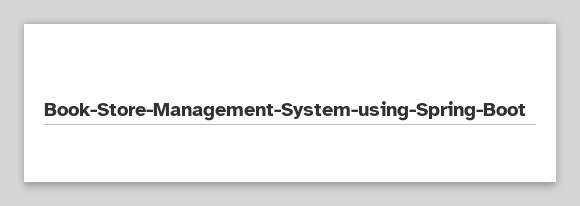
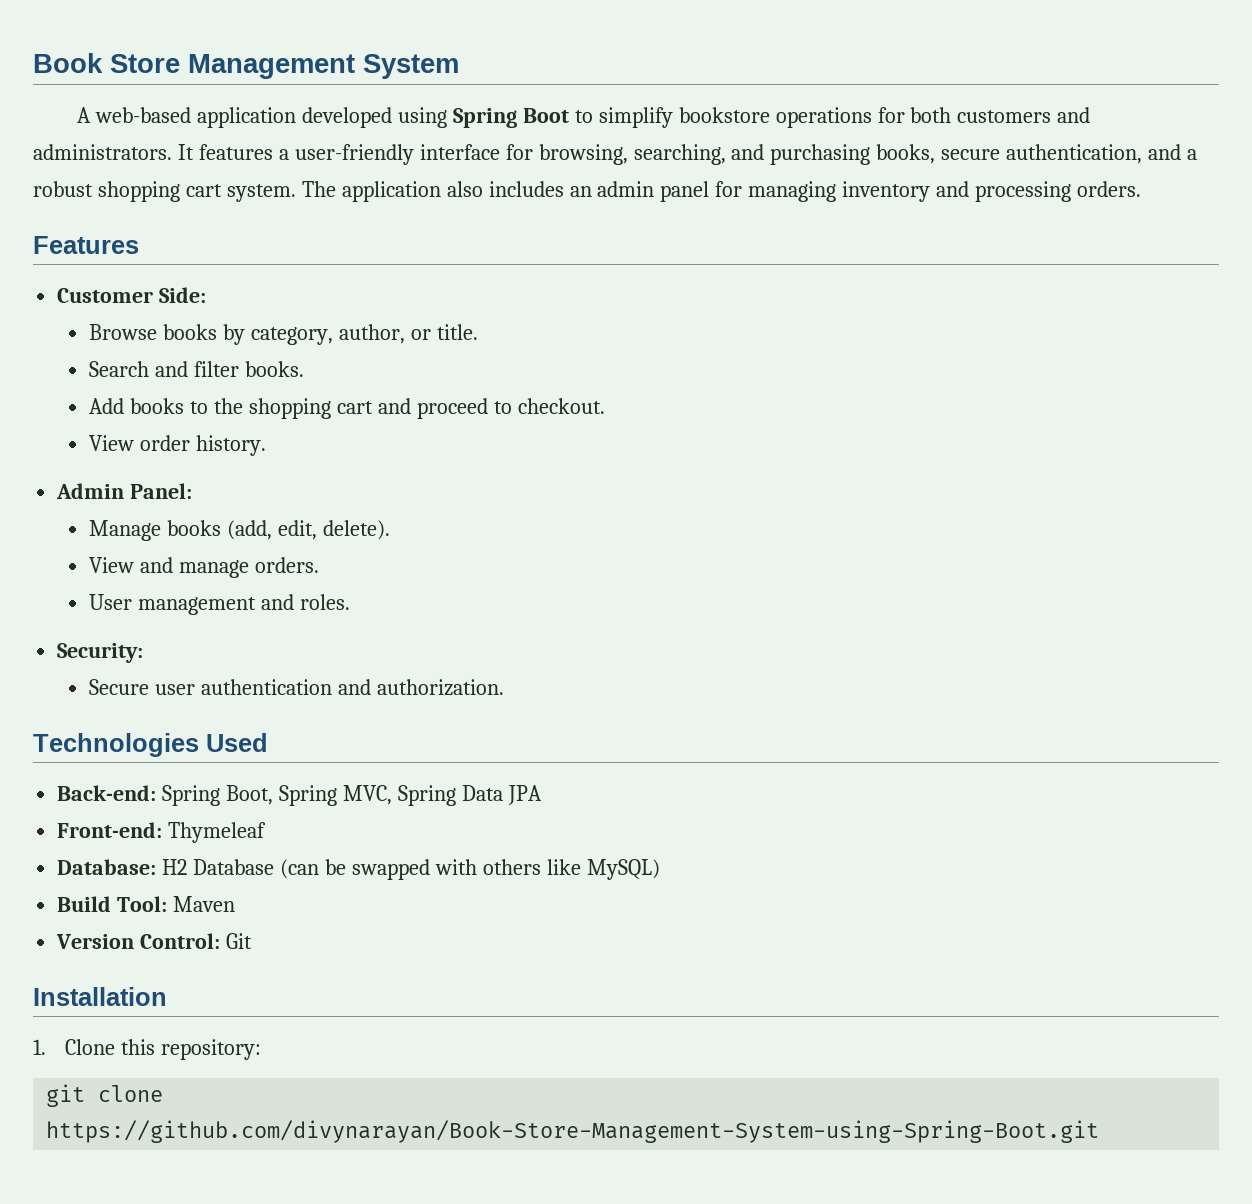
[44,101,526,121] Book-Store-Management-System-using-Spring-Boot -> [33,53,459,79] [77,107,1091,128] [33,144,1198,165] [33,181,1142,202] [33,236,139,254] [57,287,207,303] [89,324,478,345] [89,361,304,377] [89,398,605,419] [89,435,266,456] [56,483,193,499] [89,520,390,541] [89,557,319,578] [89,594,350,615] [57,643,144,663] [89,679,504,696] [33,733,268,757] [57,785,542,806] [57,822,267,843] [57,859,660,880] [57,896,236,912] [56,933,253,949] [33,987,167,1006] [33,1039,261,1060] [46,1084,164,1107] [46,1120,1100,1143] Book Store Management System // A web-based application developed using Spring Boot to simplify bookstore operations for both customers and administrators. It features a user-friendly interface for browsing, searching, and purchasing books, secure authentication, and a robust shopping cart system. The application also includes an admin panel for managing inventory and processing orders. // Features // Customer Side: // Browse books by category, author, or title. // Search and filter books. // Add books to the shopping cart and proceed to checkout. // View order history. // Admin Panel: // Manage books (add, edit, delete). // View and manage orders. // User management and roles. // Security: // Secure user authentication and authorization. // Technologies Used // Back-end: Spring Boot, Spring MVC, Spring Data JPA // Front-end: Thymeleaf // Database: H2 Database (can be swapped with others like MySQL) // Build Tool: Maven // Version Control: Git // Installation // 1. Clone this repository: // git clone https://github.com/divynarayan/Book-Store-Management-System-using-Spring-Boot.git

